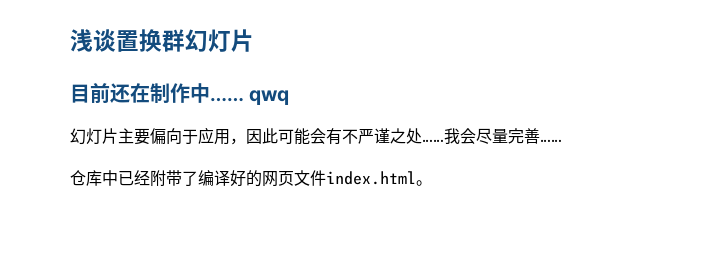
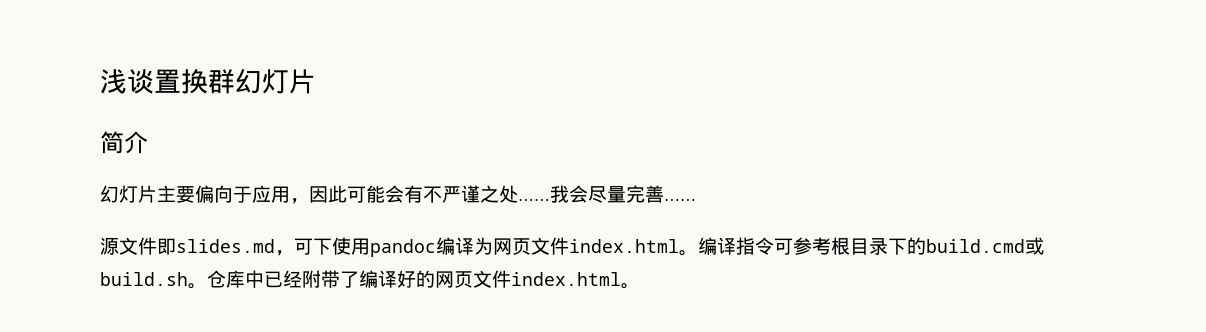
[70,83,290,105] 目前还在制作中…… qwq -> [100,131,148,154] 简介
(562, 140) none -> [100,237,1044,257] [100,272,207,289] 源文件即slides.md，可下使用pandoc编译为网页文件index.html。编译指令可参考根目录下的build.cmd或build.sh。

